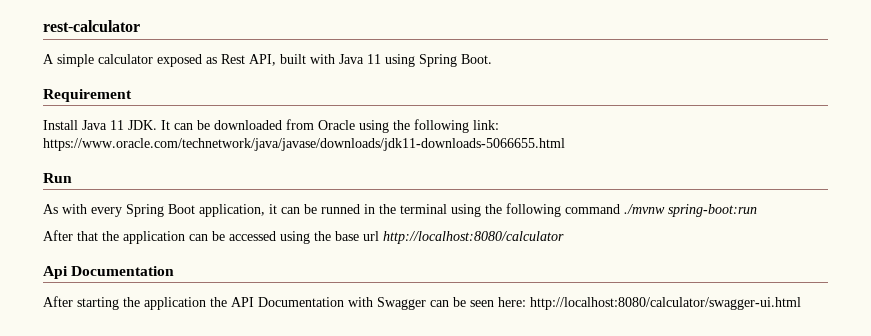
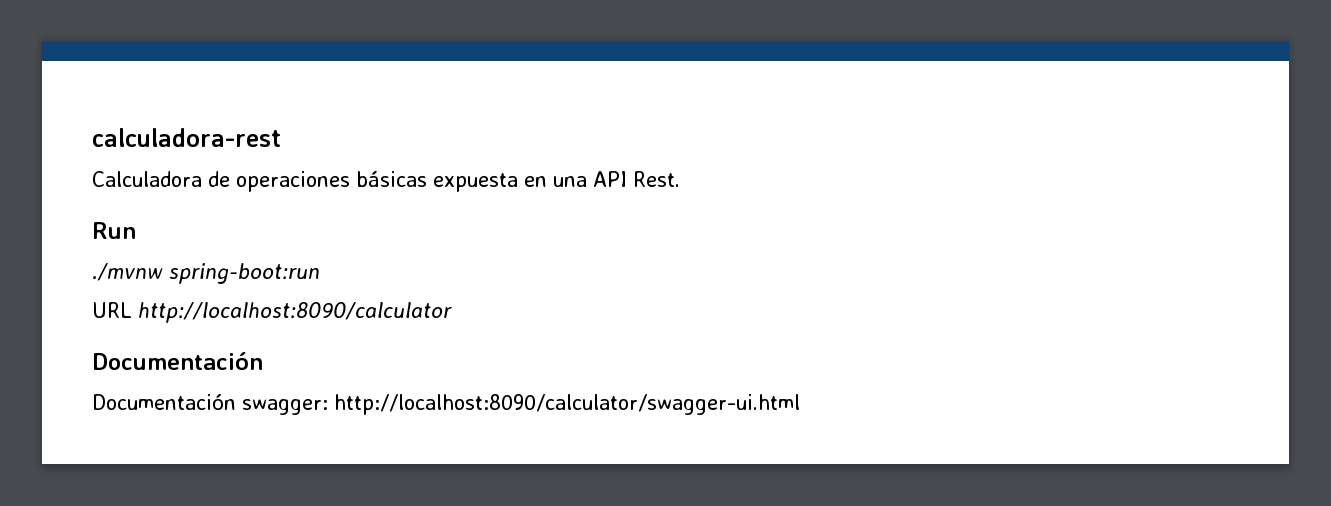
[43,20,140,32] [43,54,492,67] [43,89,132,102] [43,119,499,133] [43,138,565,151] [43,173,72,183] [43,203,757,217] [43,230,564,244] [43,266,175,279] [43,296,801,310] rest-calculator // A simple calculator exposed as Rest API, built with Java 11 using Spring Boot. // Requirement // Install Java 11 JDK. It can be downloaded from Oracle using the following link: https://www.oracle.com/technetwork/java/javase/downloads/jdk11-downloads-5066655.html // Run // As with every Spring Boot application, it can be runned in the terminal using the following command ./mvnw spring-boot:run // After that the application can be accessed using the base url http://localhost:8080/calculator // Api Documentation // After starting the application the API Documentation with Swagger can be seen here: http://localhost:8080/calculator/swagger-ui.html -> [92,128,281,147] [92,171,680,192] [92,222,136,239] [92,263,320,284] [92,302,452,323] [92,352,263,370] [92,394,800,415] calculadora-rest // Calculadora de operaciones básicas expuesta en una API Rest. // Run // ./mvnw spring-boot:run // URL http://localhost:8090/calculator // Documentación // Documentación swagger: http://localhost:8090/calculator/swagger-ui.html

